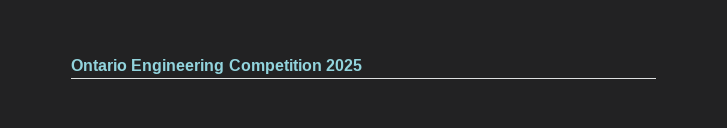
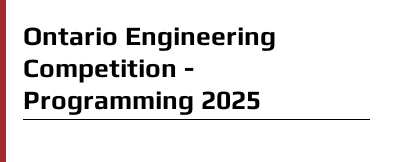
(322, 66) none -> [184,67,195,77] [23,91,194,115] - Programming

